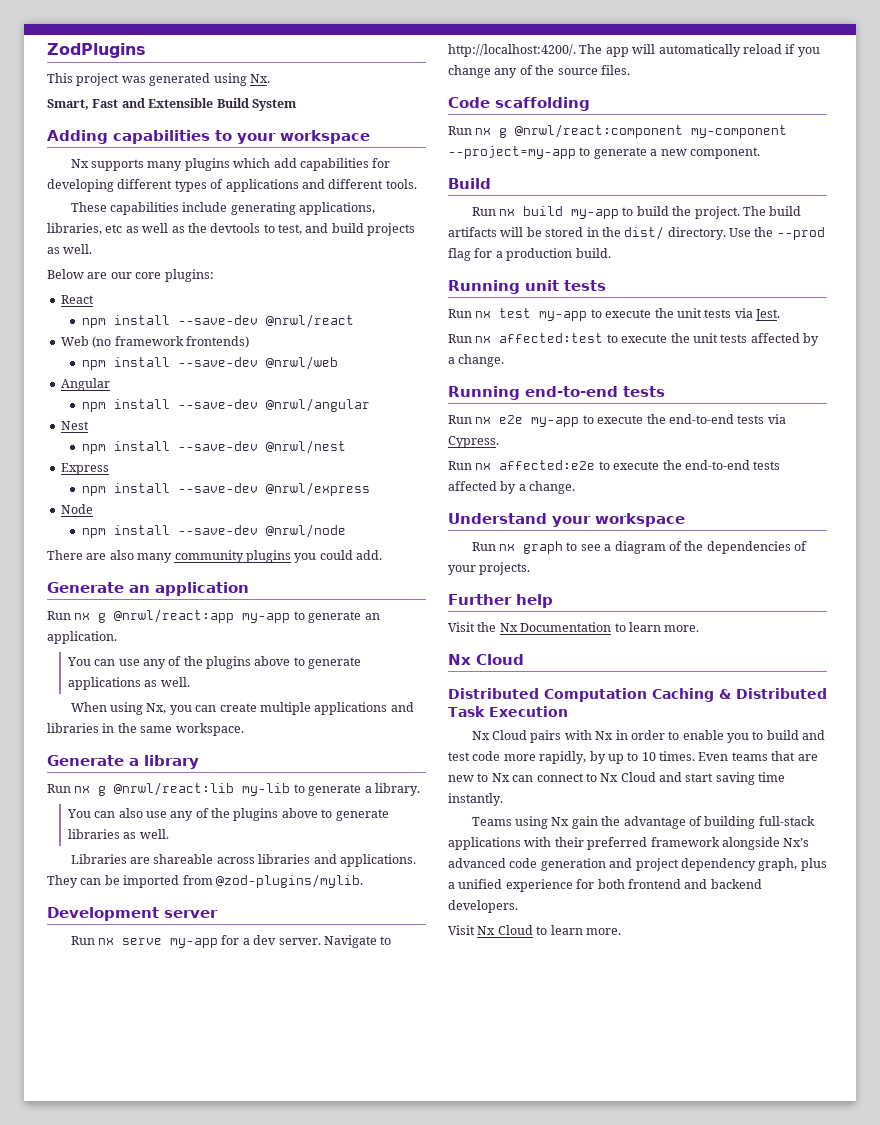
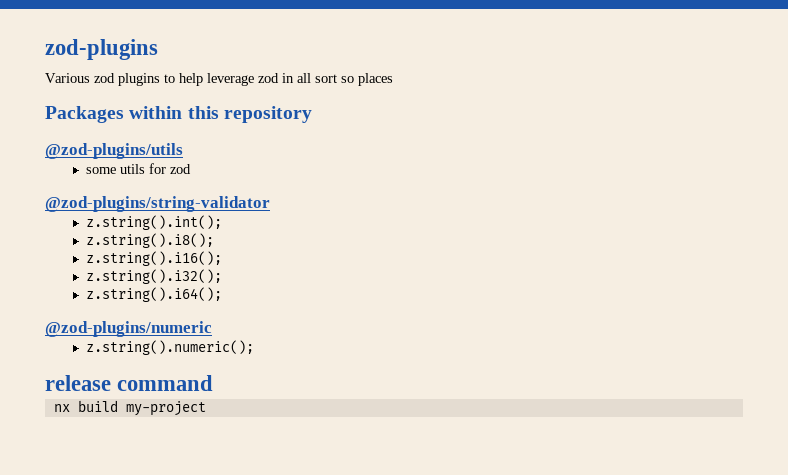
[47,43,146,58] [47,73,270,86] [47,98,296,111] [47,130,370,144] [70,158,391,171] [47,179,417,192] [70,202,376,215] [47,223,416,236] [47,244,93,254] [47,269,214,282] [60,295,94,304] [81,314,354,328] [60,336,249,348] [81,356,338,370] [60,378,110,391] [81,398,370,412] [60,421,89,430] [81,440,346,454] [60,463,109,475] [81,482,370,496] [60,504,93,514] [81,524,346,538] [47,550,382,563] [47,582,249,596] [47,609,380,623] [47,631,117,644] [66,656,362,669] [67,677,190,690] [70,702,414,715] [47,723,244,736] [47,755,199,769] [47,782,420,796] [66,808,389,821] [67,829,169,839] [70,854,416,867] [47,874,363,888] [47,907,218,921] [70,935,392,948] [448,44,820,57] [448,65,630,78] [448,97,590,111] [448,124,788,138] [448,146,760,159] [448,178,491,189] [471,206,802,219] [448,226,825,240] [448,248,611,261] [448,280,606,294] [448,308,780,321] [448,333,819,346] [448,354,505,367] [448,386,665,400] [448,414,786,427] [448,436,499,448] [448,460,781,470] [448,481,576,494] [448,513,685,527] [471,541,808,554] [448,562,531,575] [448,594,553,608] [448,622,700,632] [448,654,524,665] [448,688,827,702] [448,706,568,717] [471,730,826,743] [448,751,818,764] [448,772,786,785] [448,793,503,806] [471,816,815,829] [448,837,810,850] [448,858,827,871] [448,879,762,892] [448,900,518,913] [448,925,621,935] ZodPlugins // This project was generated using Nx. // Smart, Fast and Extensible Build System // Adding capabilities to your workspace // Nx supports many plugins which add capabilities for developing different types of applications and different tools. // These capabilities include generating applications, libraries, etc as well as the devtools to test, and build projects as well. // Below are our core plugins: // React // npm install --save-dev @nrwl/react // Web (no framework frontends) // npm install --save-dev @nrwl/web // Angular // npm install --save-dev @nrwl/angular // Nest // npm install --save-dev @nrwl/nest // Express // npm install --save-dev @nrwl/express // Node // npm install --save-dev @nrwl/node // There are also many community plugins you could add. // Generate an application // Run nx g @nrwl/react:app my-app to generate an application. // You can use any of the plugins above to generate applications as well. // When using Nx, you can create multiple applications and libraries in the same workspace. // Generate a library // Run nx g @nrwl/react:lib my-lib to generate a library. // You can also use any of the plugins above to generate libraries as well. // Libraries are shareable across libraries and applications. They can be imported from @zod-plugins/mylib. // Development server // Run nx serve my-app for a dev server. Navigate to http://localhost:4200/. The app will automatically reload if you change any of the source files. // Code scaffolding // Run nx g @nrwl/react:component my-component --project=my-app to generate a new component. // Build // Run nx build my-app to build the project. The build artifacts will be stored in the dist/ directory. Use the --prod flag for a production build. // Running unit tests // Run nx test my-app to execute the unit tests via Jest. // Run nx affected:test to execute the unit tests affected by a change. // Running end-to-end tests // Run nx e2e my-app to execute the end-to-end tests via Cypress. // Run nx affected:e2e to execute the end-to-end tests affected by a change. // Understand your workspace // Run nx graph to see a diagram of the dependencies of your projects. // Further help // Visit the Nx Documentation to learn more. // Nx Cloud // Distributed Computation Caching & Distributed Task Execution // Nx Cloud pairs with Nx in order to enable you to build and test code more rapidly, by up to 10 times. Even teams that are new to Nx can connect to Nx Cloud and start saving time instantly. // Teams using Nx gain the advantage of building full-stack applications with their preferred framework alongside Nx’s advanced code generation and project dependency graph, plus a unified experience for both frontend and backend developers. // Visit Nx Cloud to learn more. -> [45,39,158,60] [45,73,393,86] [45,106,312,123] [45,143,183,159] [86,163,192,174] [45,196,270,212] [86,215,223,230] [86,233,215,248] [86,251,223,266] [86,269,223,284] [86,287,223,302] [45,321,212,337] [86,340,255,355] [45,375,214,391] [53,400,206,416] zod-plugins // Various zod plugins to help leverage zod in all sort so places // Packages within this repository // @zod-plugins/utils // some utils for zod // @zod-plugins/string-validator // z.string().int(); // z.string().i8(); // z.string().i16(); // z.string().i32(); // z.string().i64(); // @zod-plugins/numeric // z.string().numeric(); // release command // nx build my-project

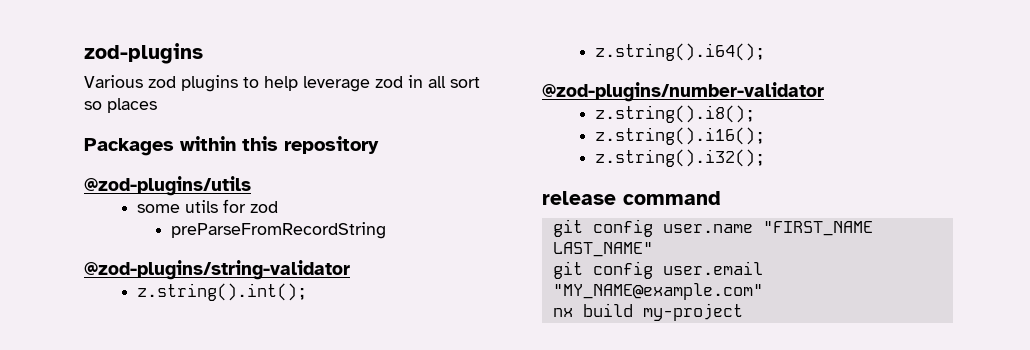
(192, 169) none -> [171,222,387,239] // preParseFromRecordString
(223, 222) none -> [595,43,766,61] [542,82,824,102] // z.string().i64(); // @zod-plugins/number-validator
[86,287,223,302] [45,321,212,337] [86,340,255,355] // z.string().i64(); // @zod-plugins/numeric // z.string().numeric(); -> (766, 158) none
(214, 383) none -> [552,219,873,237] [552,242,653,257] [552,261,763,279] [552,283,763,300] // git config user.name "FIRST_NAME LAST_NAME" // git config user.email "MY_NAME@example.com"

